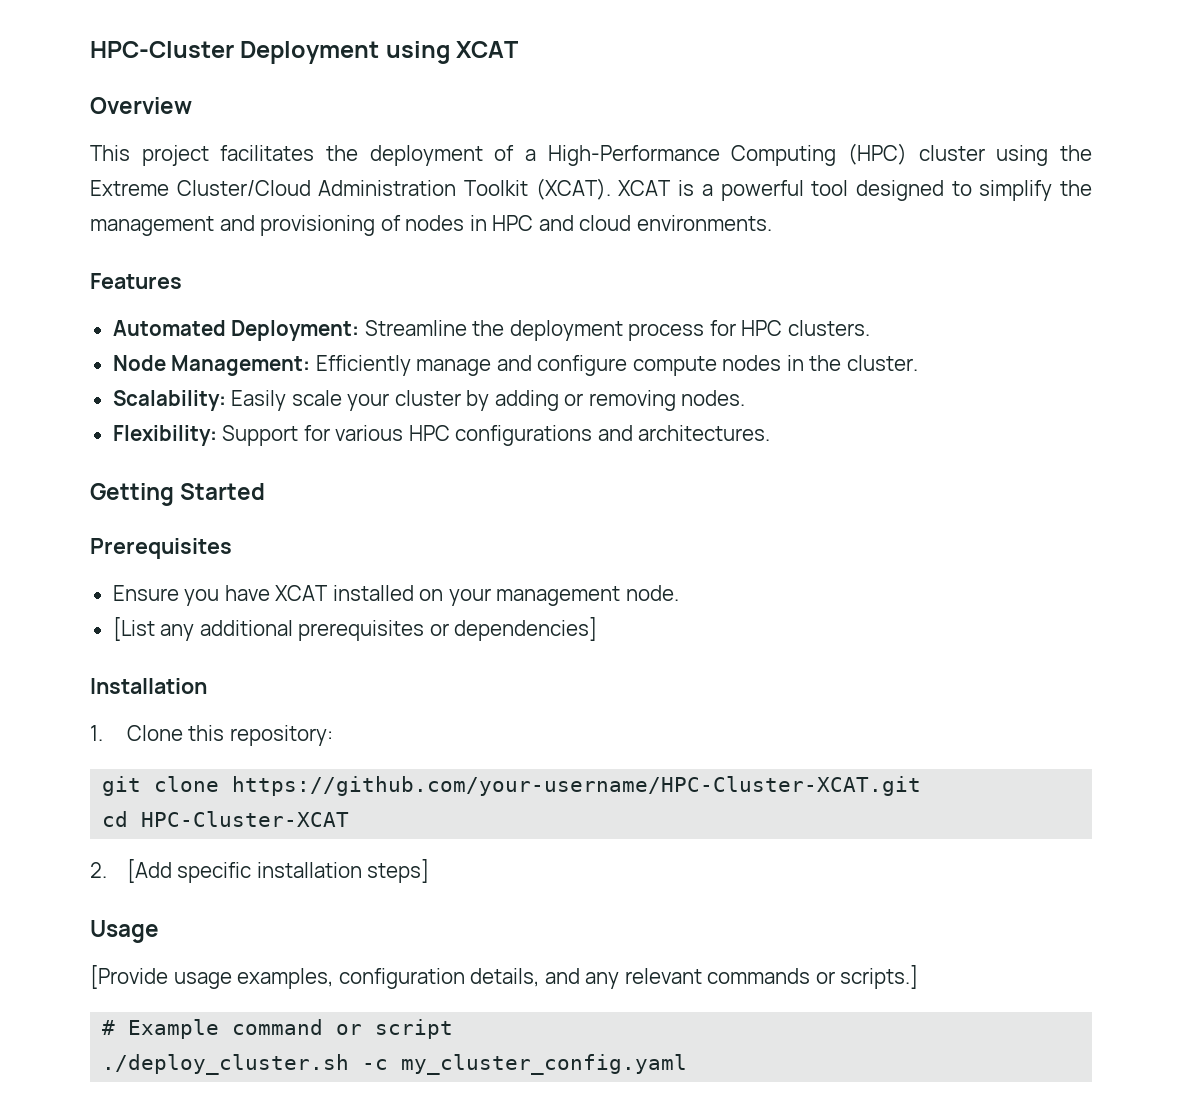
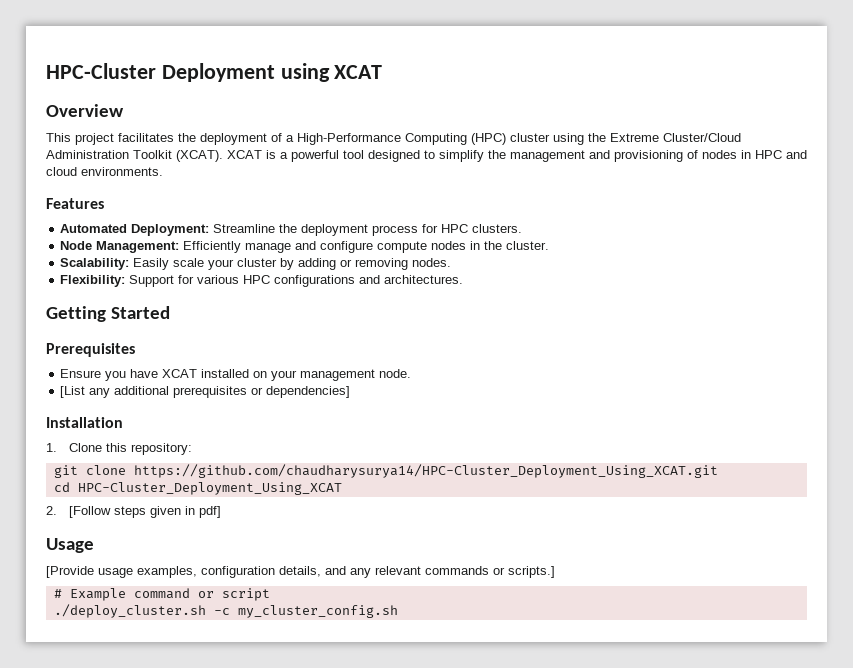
[232,776,922,796] https://github.com/your-username/HPC-Cluster-XCAT.git -> [133,464,718,478] https://github.com/chaudharysurya14/HPC-Cluster_Deployment_Using_XCAT.git
[141,811,350,827] HPC-Cluster-XCAT -> [77,482,342,495] HPC-Cluster_Deployment_Using_XCAT
[126,859,430,883] [Add specific installation steps] -> [69,506,222,518] [Follow steps given in pdf]
[401,1054,688,1075] my_cluster_config.yaml -> [237,605,398,618] my_cluster_config.sh

